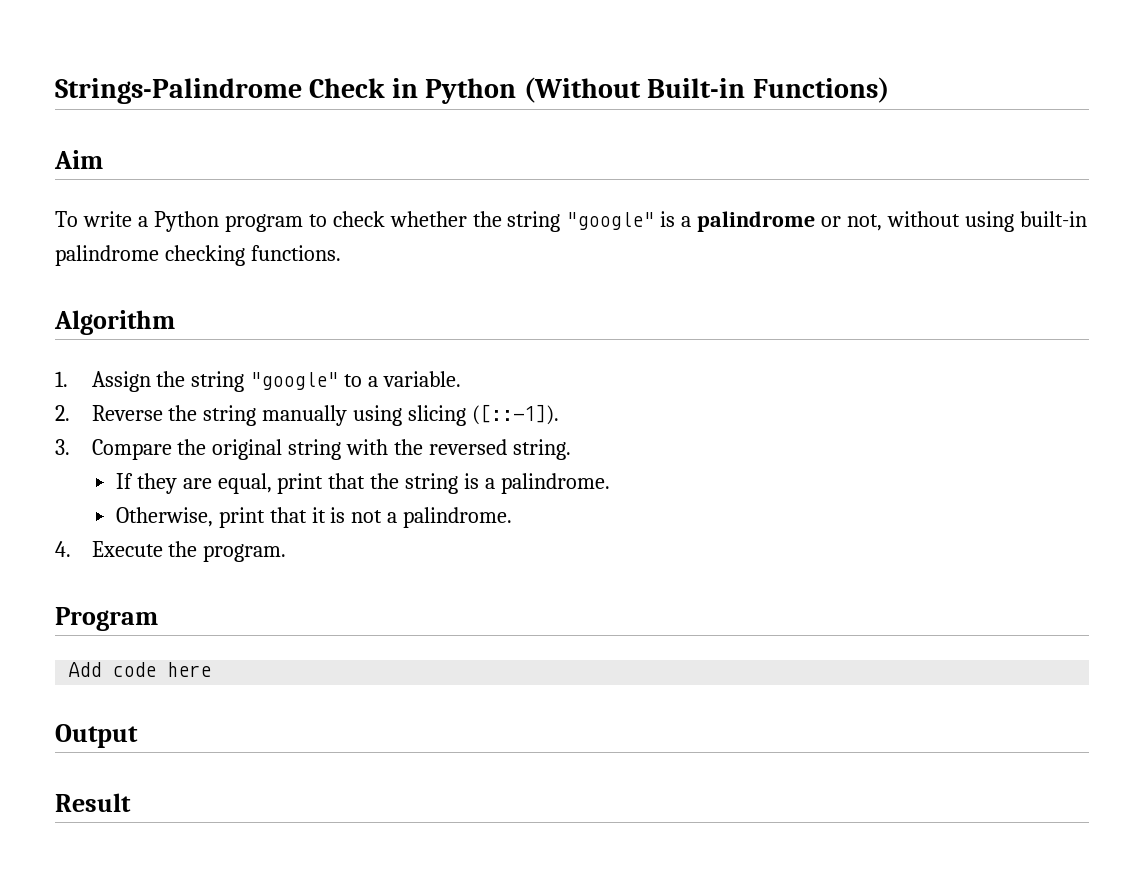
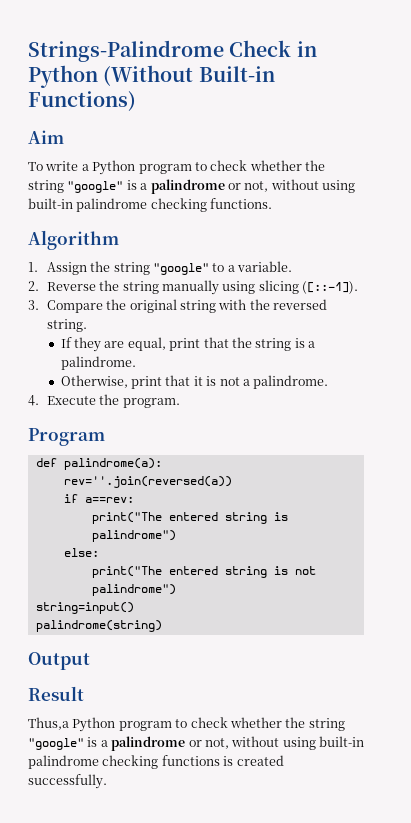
[68,662,212,677] [55,724,138,748] [55,793,131,812] Add code here // Output // Result -> [35,458,162,470] [63,476,232,488] [63,494,134,503] [91,512,288,524] [91,530,176,542] [63,548,99,557] [91,566,316,578] [91,584,176,596] [35,602,134,614] [35,620,162,632] [28,652,90,670] [28,686,84,701] [28,717,345,732] [28,736,364,751] [28,755,284,769] [28,774,107,789] def palindrome(a): // rev=''.join(reversed(a)) // if a==rev: // print("The entered string is palindrome") // else: // print("The entered string is not palindrome") // string=input() // palindrome(string) // Output // Result // Thus,a Python program to check whether the string "google" is a palindrome or not, without using built-in palindrome checking functions is created successfully.

